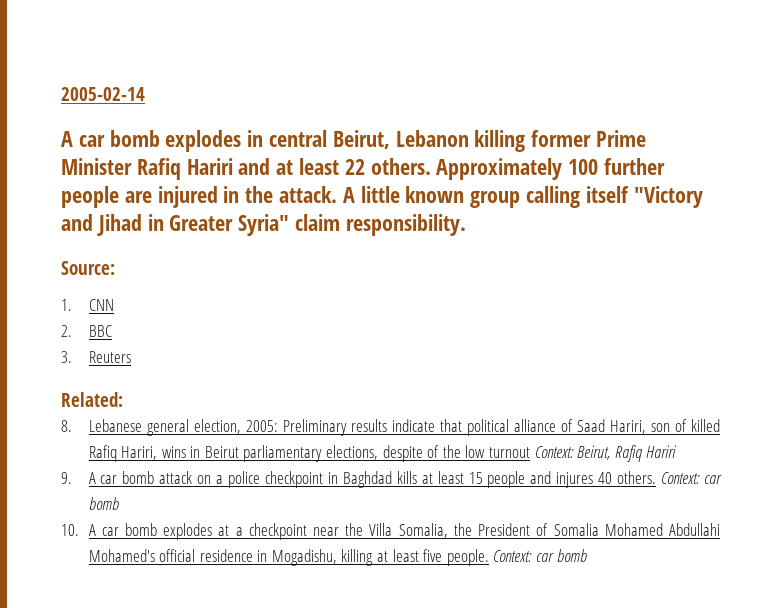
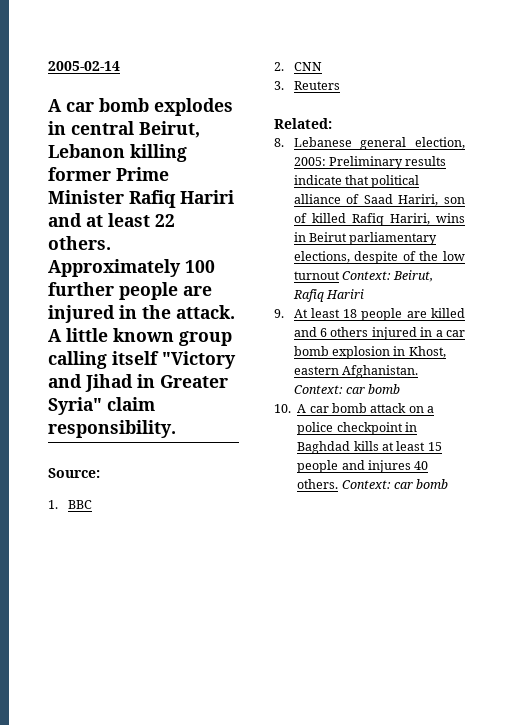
[88,299,114,311] CNN -> [67,500,92,509] BBC
[88,325,112,337] BBC -> [293,62,322,71] CNN
(72, 478) none -> [293,308,465,321] [293,327,465,340] [293,346,446,359] [293,365,419,378] [293,384,401,394] [274,404,291,413] At least 18 people are killed and 6 others injured in a car bomb explosion in Khost, eastern Afghanistan. Context: car bomb // 10.
[61,523,720,540] [88,549,587,566] // 10. A car bomb explodes at a checkpoint near the Villa Somalia, the President of Somalia Mohamed Abdullahi Mohamed's official residence in Mogadishu, killing at least five people. Context: car bomb -> (449, 484) none

